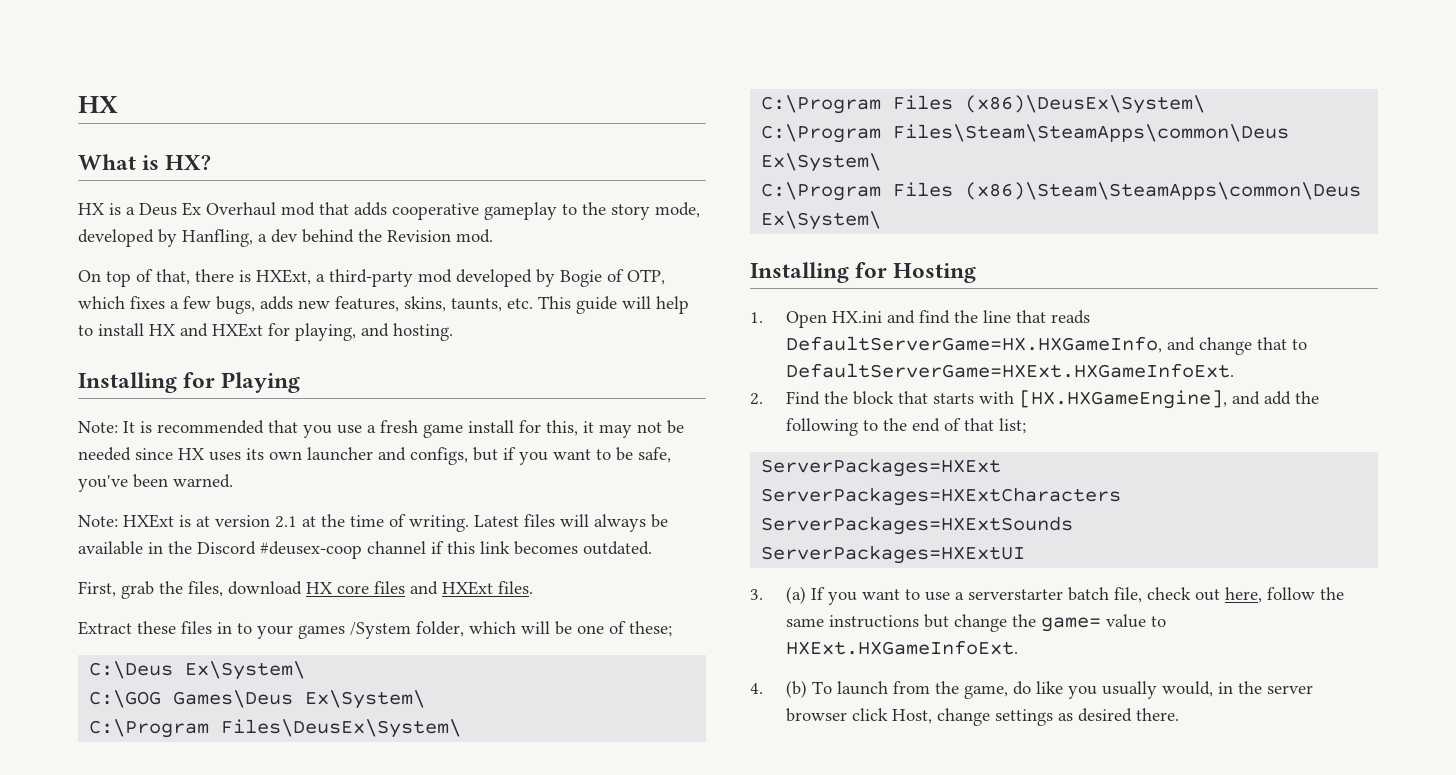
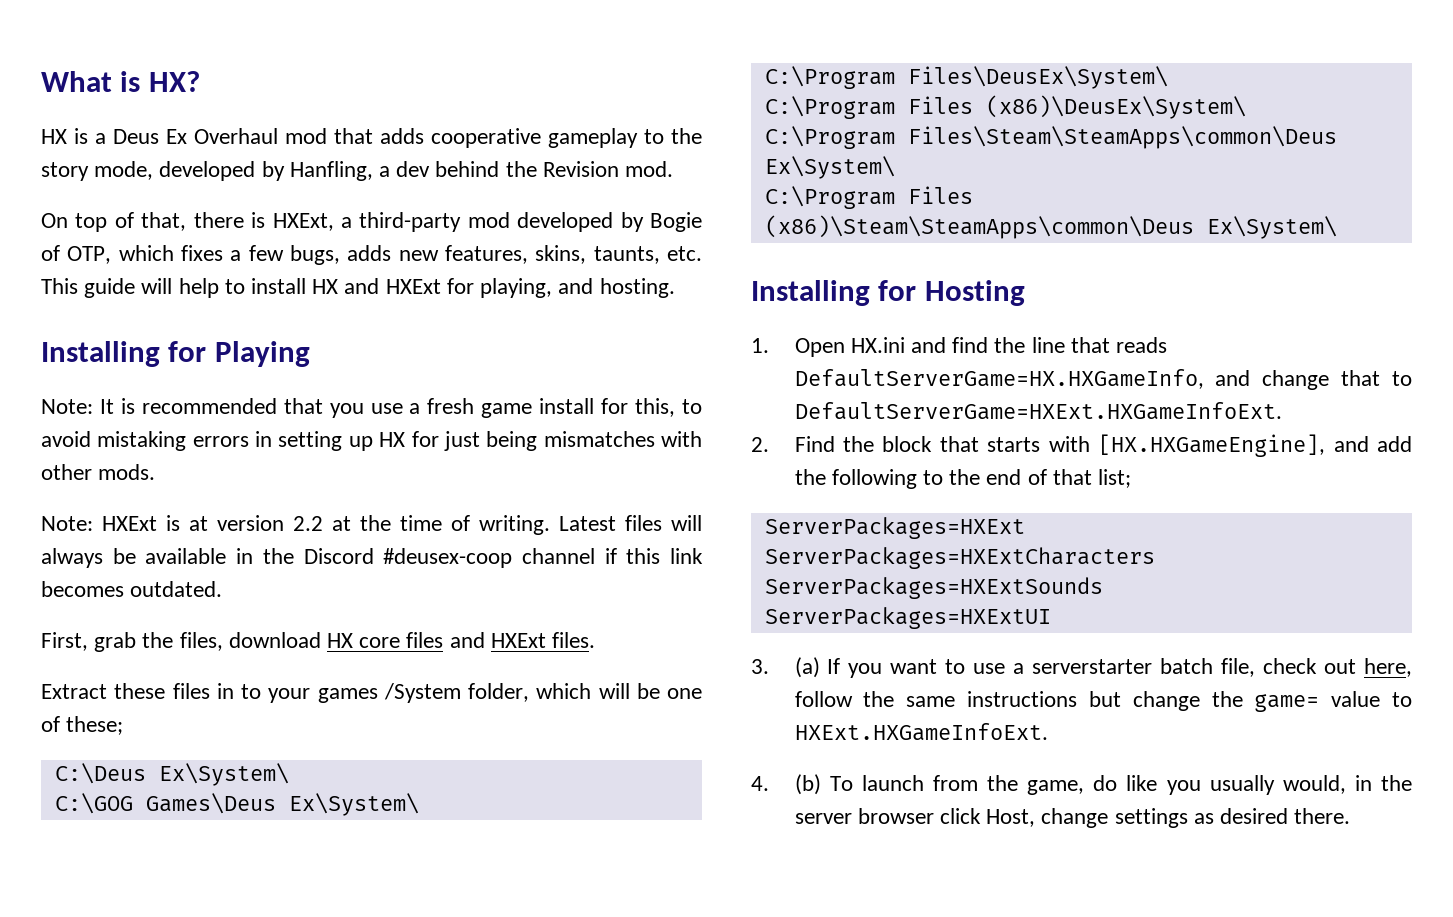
[78,96,118,113] HX // -> (41, 81) none
[583,420,684,438] [78,447,671,465] [78,474,233,492] it may not be needed since HX uses its own launcher and configs, but if you want to be safe, you've been warned. -> [681,399,702,414] [41,431,702,451] [41,464,156,480] to avoid mistaking errors in setting up HX for just being mismatches with other mods.
[275,516,297,528] 2.1 -> [293,516,323,531] 2.2

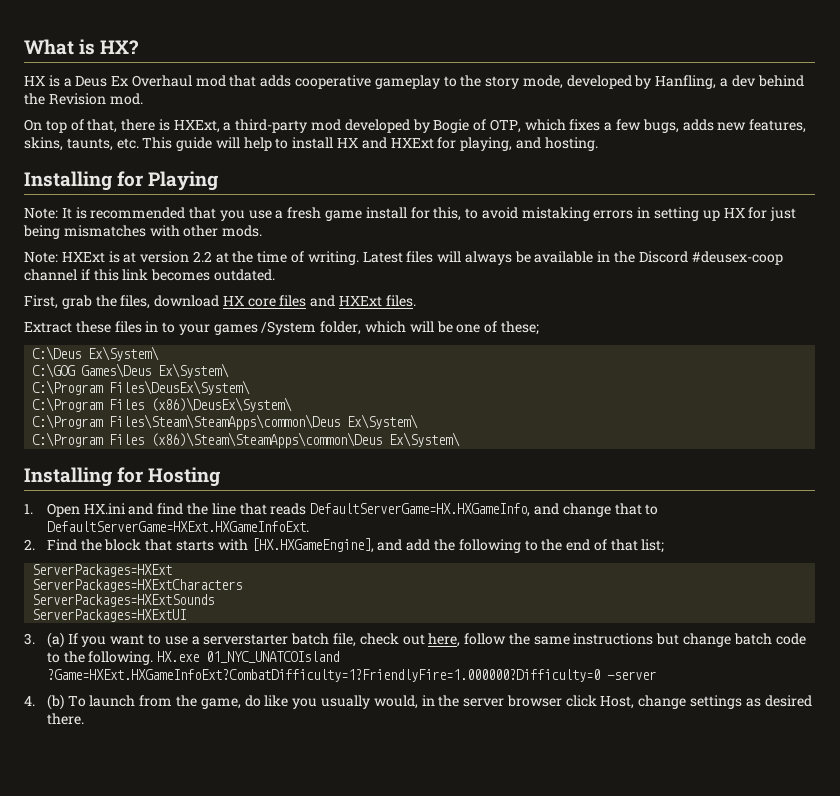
[1211,691,1412,712] [794,723,1048,741] the game= value to HXExt.HXGameInfoExt. -> [733,633,806,645] [46,651,340,665] [46,669,656,682] batch code to the following. HX.exe 01_NYC_UNATCOIsland ?Game=HXExt.HXGameInfoExt?CombatDifficulty=1?FriendlyFire=1.000000?Difficulty=0 -server

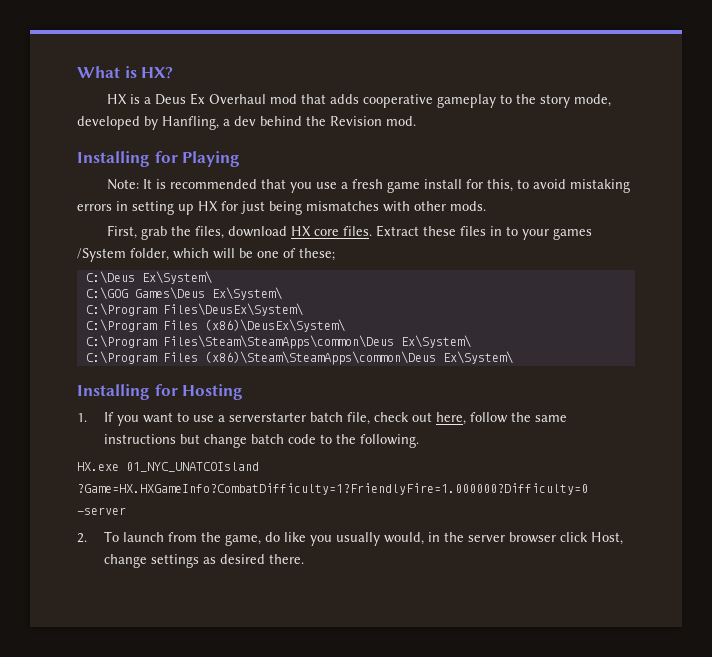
[24,119,807,133] [24,137,598,151] // On top of that, there is HXExt, a third-party mod developed by Bogie of OTP, which fixes a few bugs, adds new features, skins, taunts, etc. This guide will help to install HX and HXExt for playing, and hosting. -> (416, 121) none
[24,251,783,265] [24,269,275,281] // Note: HXExt is at version 2.2 at the time of writing. Latest files will always be available in the Discord #deusex-coop channel if this link becomes outdated. -> (486, 206) none
[279,295,383,307] files and HXExt -> (340, 232) none
(416, 301) // -> (373, 231) none
[46,503,659,517] [46,521,309,532] [24,538,665,553] [32,564,173,577] [32,579,243,592] [32,594,215,607] [32,609,187,622] [24,632,64,648] Open HX.ini and find the line that reads DefaultServerGame=HX.HXGameInfo, and change that to DefaultServerGame=HXExt.HXGameInfoExt. // 2. Find the block that starts with [HX.HXGameEngine], and add the following to the end of that list; // ServerPackages=HXExt // ServerPackages=HXExtCharacters // ServerPackages=HXExtSounds // ServerPackages=HXExtUI // 3. (a) -> (87, 417) none
(154, 658) none -> (420, 441) //
[46,669,600,682] ?Game=HXExt.HXGameInfoExt?CombatDifficulty=1?FriendlyFire=1.000000?Difficulty=0 -> [77,483,588,495] ?Game=HX.HXGameInfo?CombatDifficulty=1?FriendlyFire=1.000000?Difficulty=0
[24,694,64,710] 4. (b) -> [77,533,87,543] 2.

